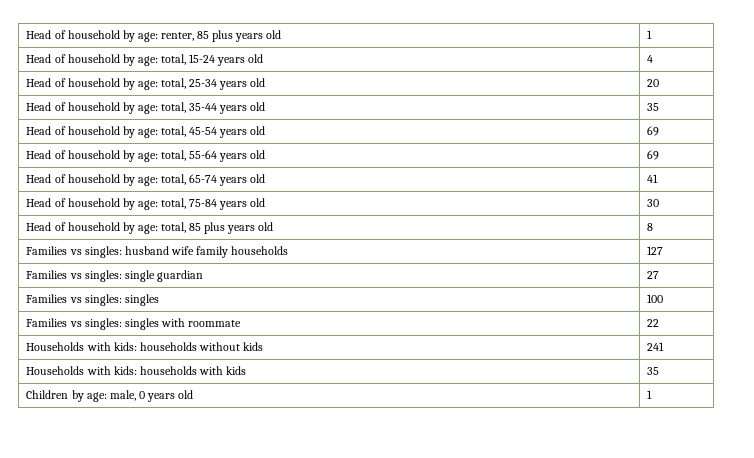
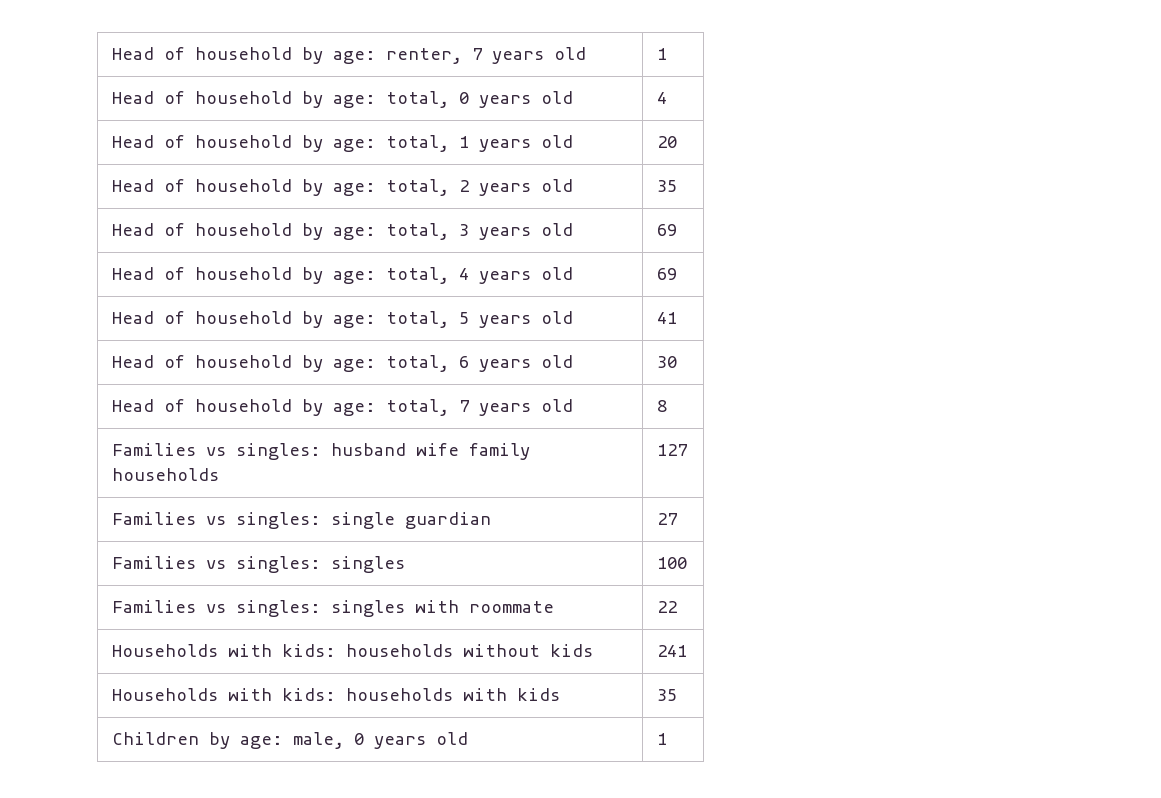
[197,30,234,42] 85 plus -> [472,48,483,60] 7
[189,54,216,63] 15-24 -> [459,92,470,104] 0
[189,79,218,87] 25-34 -> [459,136,470,148] 1
[189,103,218,111] 35-44 -> [459,180,470,192] 2
[189,126,266,138] [647,126,660,136] [26,150,266,162] [647,150,660,160] [26,174,218,186] 45-54 years old | 69 // Head of household by age: total, 55-64 years old | 69 // Head of household by age: total, 65-74 -> [459,223,574,240] [657,224,678,236] [112,267,574,284] [657,268,678,280] [112,311,470,328] 3 years old | 69 // Head of household by age: total, 4 years old | 69 // Head of household by age: total, 5
[189,199,218,207] 75-84 -> [459,356,470,368] 6
[189,222,226,234] 85 plus -> [459,400,470,412] 7

